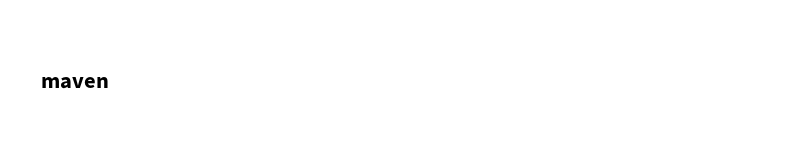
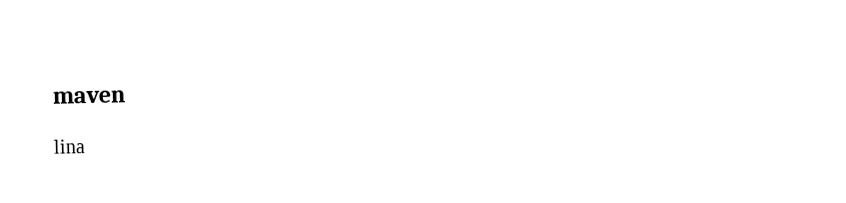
(109, 83) none -> [53,139,86,154] // lina

